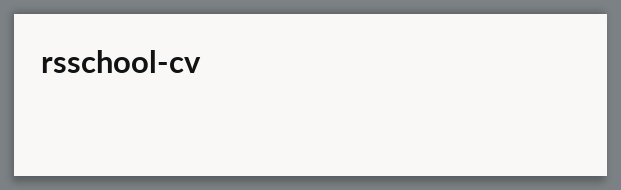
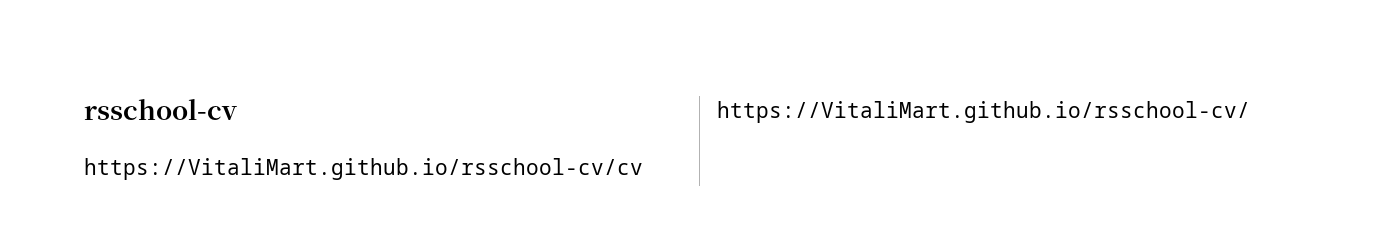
(201, 61) none -> [84,158,643,180] [717,101,1250,123] // https://VitaliMart.github.io/rsschool-cv/cv https://VitaliMart.github.io/rsschool-cv/

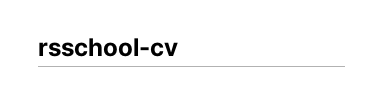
[84,158,643,180] [717,101,1250,123] // https://VitaliMart.github.io/rsschool-cv/cv https://VitaliMart.github.io/rsschool-cv/ -> (178, 47) none

